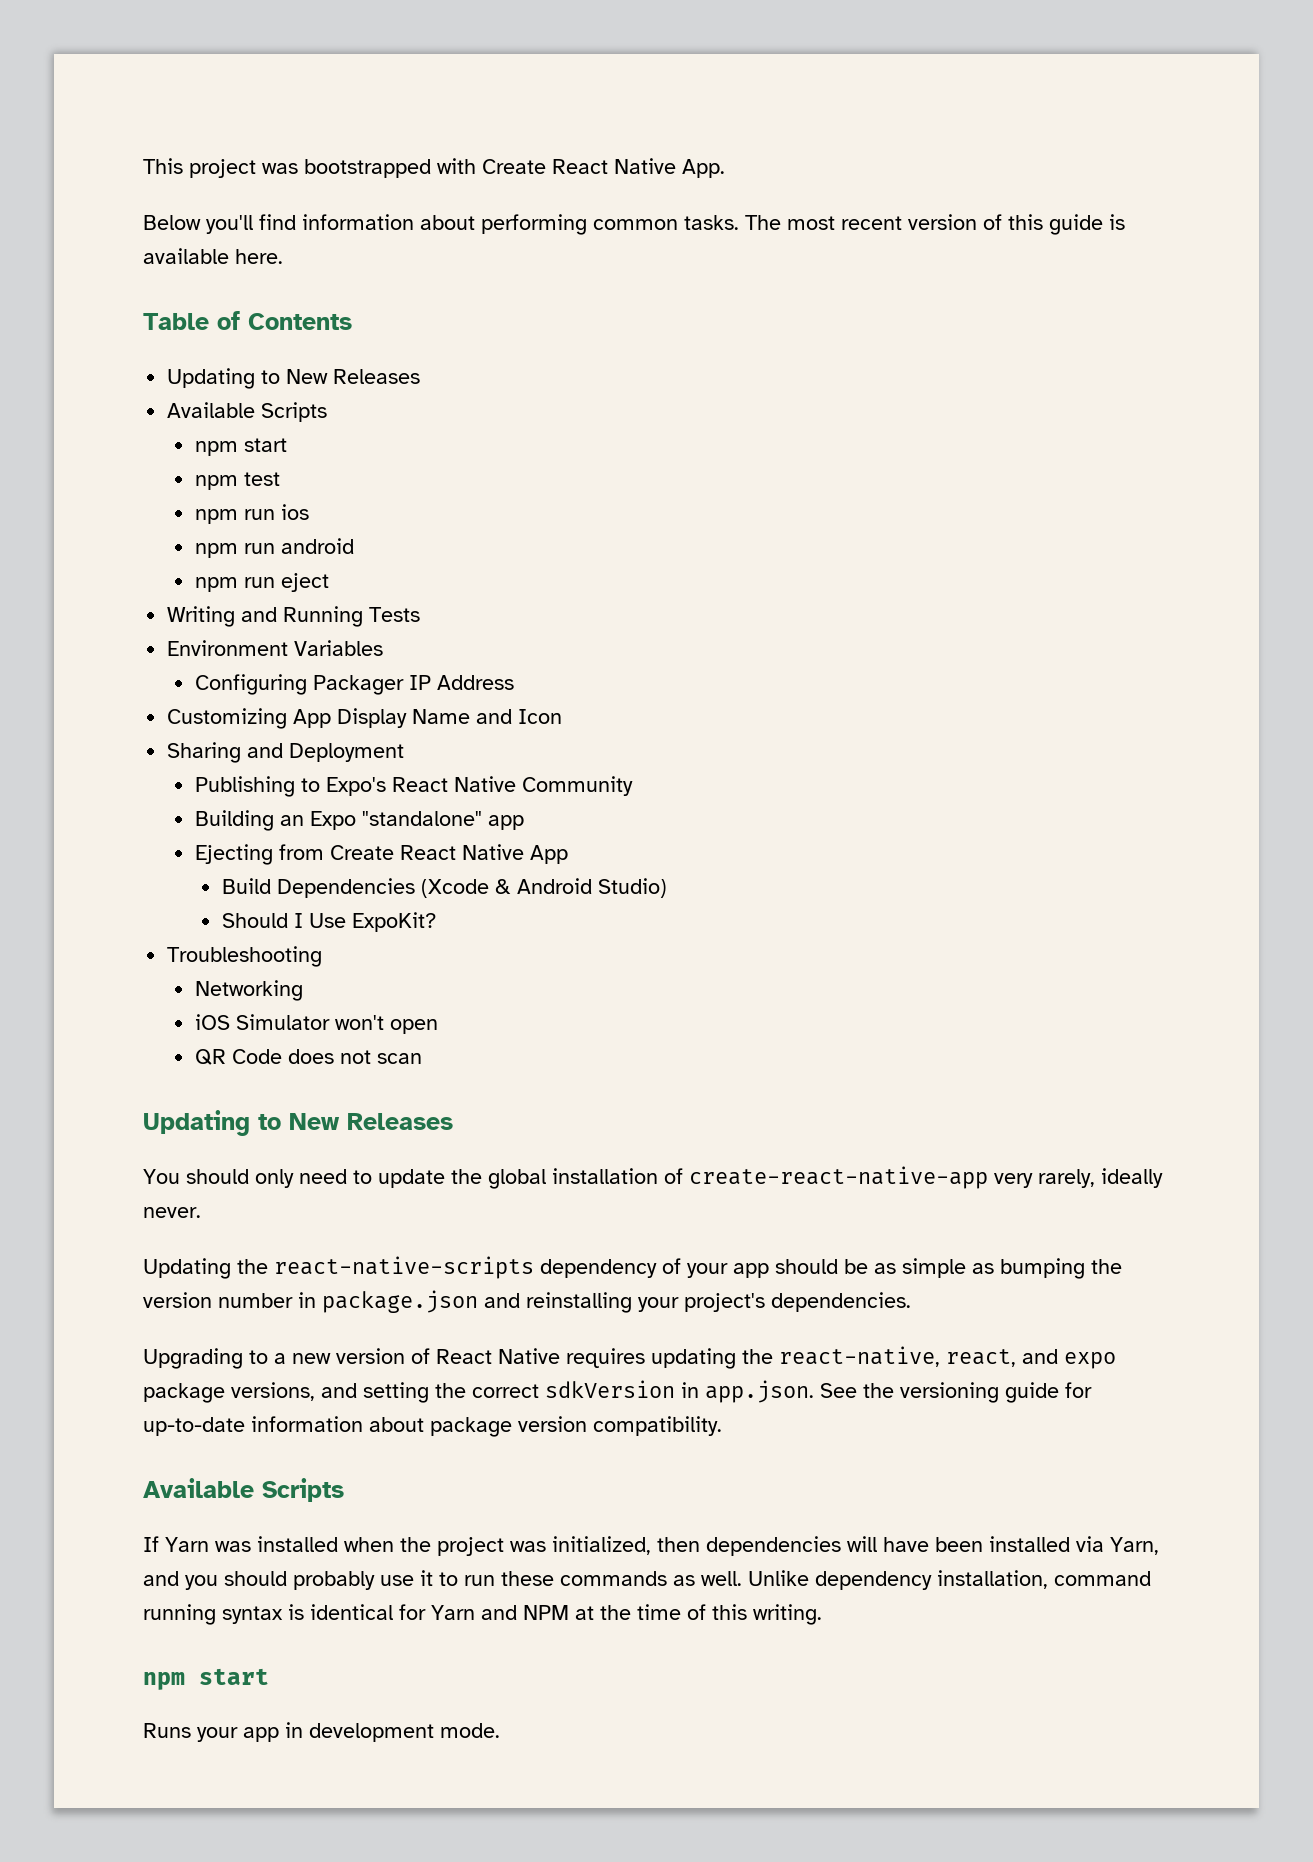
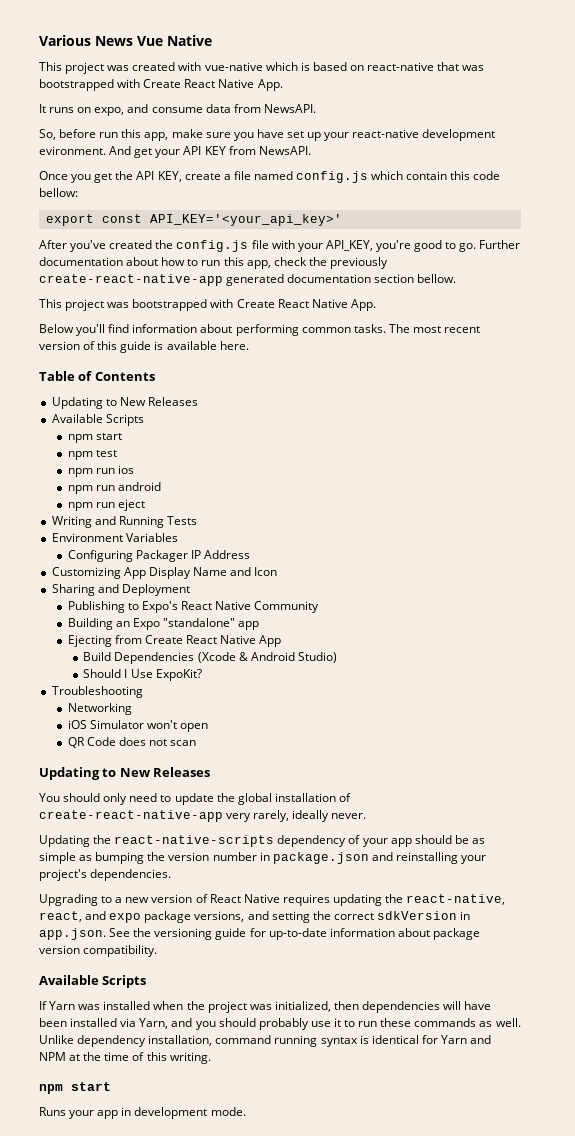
(143, 166) none -> [39,35,212,46] [39,62,485,74] [39,79,283,91] [39,104,316,116] [39,129,496,141] [39,146,311,158] [39,171,501,183] [39,188,78,197] [45,214,342,226] [39,240,521,252] [39,257,388,269] [39,274,457,286] Various News Vue Native // This project was created with vue-native which is based on react-native that was bootstrapped with Create React Native App. // It runs on expo, and consume data from NewsAPI. // So, before run this app, make sure you have set up your react-native development evironment. And get your API KEY from NewsAPI. // Once you get the API KEY, create a file named config.js which contain this code bellow: // export const API_KEY='<your_api_key>' // After you've created the config.js file with your API_KEY, you're good to go. Further documentation about how to run this app, check the previously create-react-native-app generated documentation section bellow. //

